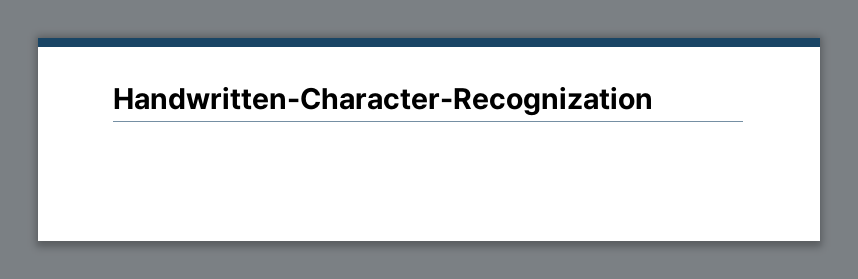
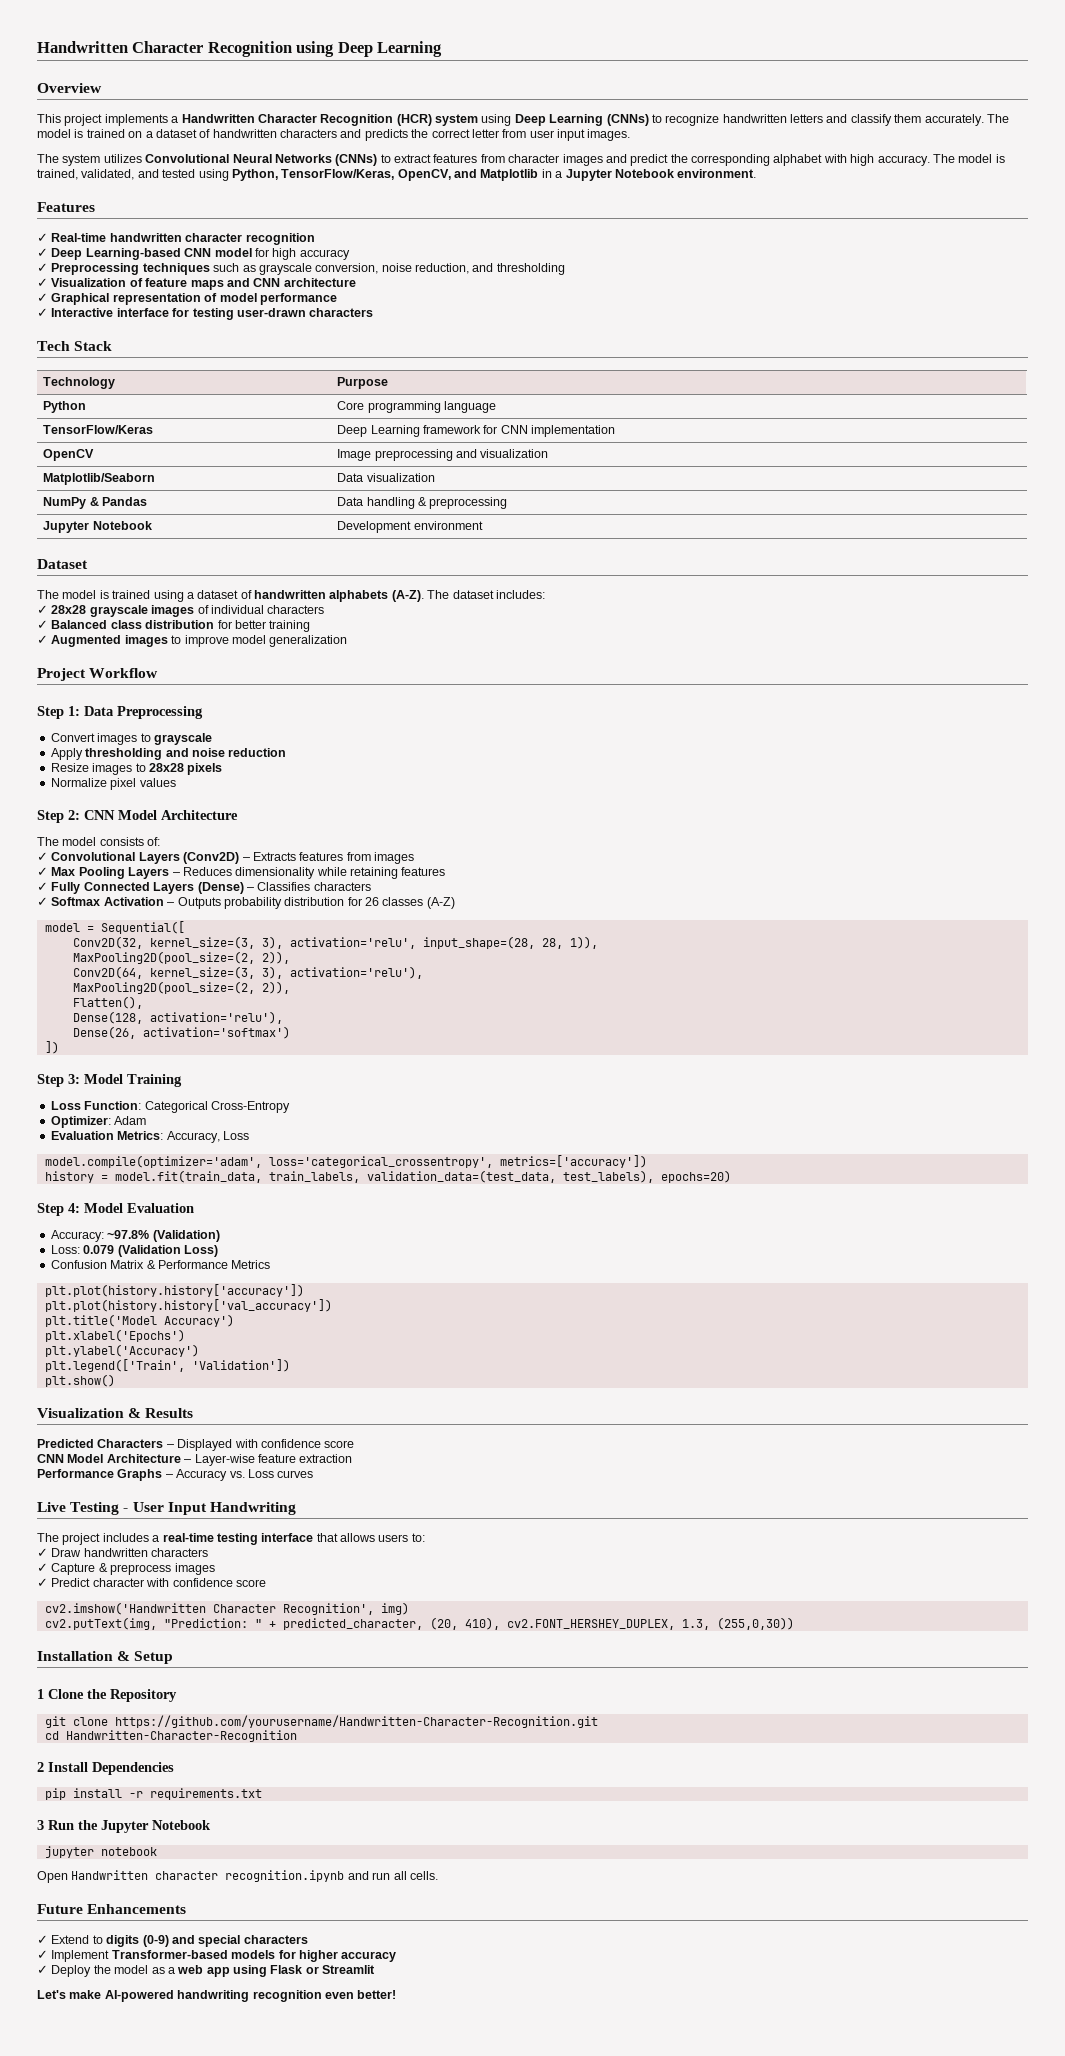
[113,86,653,116] Handwritten-Character-Recognization -> [37,41,443,57] [37,83,102,93] [37,114,1009,126] [37,129,631,141] [37,154,1005,166] [37,169,757,181] [37,202,95,212] [37,233,315,245] [37,248,350,260] [37,263,565,275] [37,278,356,290] [37,293,337,305] [37,308,374,320] [37,341,113,351] [43,377,116,389] [337,377,389,389] [43,401,87,413] [337,401,497,413] [43,425,154,434] [337,425,616,437] [43,449,95,461] [337,449,549,461] [43,473,156,485] [337,473,435,482] [43,497,148,509] [337,497,508,509] [43,521,152,533] [337,521,483,533] [37,559,88,569] [37,590,545,602] [37,605,325,617] [37,620,311,632] [37,635,348,647] [37,668,159,681] [37,706,203,719] [50,733,212,745] [50,748,287,760] [50,763,223,775] [50,778,176,790] [37,810,238,823] [37,837,161,846] [37,852,414,864] [37,867,446,879] [37,882,371,894] [37,897,455,909] [44,921,185,934] [72,936,598,949] [72,951,290,964] [72,966,423,979] [72,981,290,994] [72,996,143,1009] [72,1011,283,1024] [72,1026,290,1039] [44,1041,59,1054] [37,1074,182,1087] [50,1101,290,1113] [50,1116,147,1128] [50,1131,249,1143] [44,1155,647,1168] [44,1170,731,1183] [37,1203,194,1216] [50,1230,220,1242] [50,1245,218,1257] [50,1260,271,1269] [44,1284,304,1297] [44,1299,332,1312] [44,1314,234,1327] [44,1329,185,1342] [44,1344,199,1357] [44,1359,290,1372] [44,1374,115,1387] [37,1408,194,1418] [37,1439,355,1451] [37,1454,353,1466] [37,1469,314,1481] [37,1502,296,1515] [37,1533,425,1545] [37,1548,209,1557] [37,1563,215,1575] [37,1578,266,1587] [44,1602,409,1615] [44,1617,794,1630] [37,1651,174,1664] [37,1689,177,1702] [44,1715,598,1728] [44,1730,297,1742] [37,1762,174,1775] [44,1788,262,1800] [37,1820,211,1833] [44,1846,157,1858] [37,1870,438,1883] [37,1904,187,1914] [37,1935,308,1947] [37,1950,397,1962] [37,1965,376,1977] [37,1990,397,2002] Handwritten Character Recognition using Deep Learning // Overview // This project implements a Handwritten Character Recognition (HCR) system using Deep Learning (CNNs) to recognize handwritten letters and classify them accurately. The model is trained on a dataset of handwritten characters and predicts the correct letter from user input images. // The system utilizes Convolutional Neural Networks (CNNs) to extract features from character images and predict the corresponding alphabet with high accuracy. The model is trained, validated, and tested using Python, TensorFlow/Keras, OpenCV, and Matplotlib in a Jupyter Notebook environment. // Features // ✓ Real-time handwritten character recognition // ✓ Deep Learning-based CNN model for high accuracy // ✓ Preprocessing techniques such as grayscale conversion, noise reduction, and thresholding // ✓ Visualization of feature maps and CNN architecture // ✓ Graphical representation of model performance // ✓ Interactive interface for testing user-drawn characters // Tech Stack // Technology | Purpose // Python | Core programming language // TensorFlow/Keras | Deep Learning framework for CNN implementation // OpenCV | Image preprocessing and visualization // Matplotlib/Seaborn | Data visualization // NumPy & Pandas | Data handling & preprocessing // Jupyter Notebook | Development environment // Dataset // The model is trained using a dataset of handwritten alphabets (A-Z). The dataset includes: // ✓ 28x28 grayscale images of individual characters // ✓ Balanced class distribution for better training // ✓ Augmented images to improve model generalization // Project Workflow // Step 1: Data Preprocessing // Convert images to grayscale // Apply thresholding and noise reduction // Resize images to 28x28 pixels // Normalize pixel values // Step 2: CNN Model Architecture // The model consists of: // ✓ Convolutional Layers (Conv2D) – Extracts features from images // ✓ Max Pooling Layers – Reduces dimensionality while retaining features // ✓ Fully Connected Layers (Dense) – Classifies characters // ✓ Softmax Activation – Outputs probability distribution for 26 classes (A-Z) // model = Sequential([ // Conv2D(32, kernel_size=(3, 3), activation='relu', input_shape=(28, 28, 1)), // MaxPooling2D(pool_size=(2, 2)), // Conv2D(64, kernel_size=(3, 3), activation='relu'), // MaxPooling2D(pool_size=(2, 2)), // Flatten(), // Dense(128, activation='relu'), // Dense(26, activation='softmax') // ]) // Step 3: Model Training // Loss Function: Categorical Cross-Entropy // Optimizer: Adam // Evaluation Metrics: Accuracy, Loss // model.compile(optimizer='adam', loss='categorical_crossentropy', metrics=['accuracy']) // history = model.fit(train_data, train_labels, validation_data=(test_data, test_labels), epochs=20) // Step 4: Model Evaluation // Accuracy: ~97.8% (Validation) // Loss: 0.079 (Validation Loss) // Confusion Matrix & Performance Metrics // plt.plot(history.history['accuracy']) // plt.plot(history.history['val_accuracy']) // plt.title('Model Accuracy') // plt.xlabel('Epochs') // plt.ylabel('Accuracy') // plt.legend(['Train', 'Validation']) // plt.show() // Visualization & Results // Predicted Characters – Displayed with confidence score // CNN Model Architecture – Layer-wise feature extraction // Performance Graphs – Accuracy vs. Loss curves // Live Testing - User Input Handwriting // The project includes a real-time testing interface that allows users to: // ✓ Draw handwritten characters // ✓ Capture & preprocess images // ✓ Predict character with confidence score // cv2.imshow('Handwritten Character Recognition', img) // cv2.putText(img, "Prediction: " + predicted_character, (20, 410), cv2.FONT_HERSHEY_DUPLEX, 1.3, (255,0,30)) // Installation & Setup // 1 Clone the Repository // git clone https://github.com/yourusername/Handwritten-Character-Recognition.git // cd Handwritten-Character-Recognition // 2 Install Dependencies // pip install -r requirements.txt // 3 Run the Jupyter Notebook // jupyter notebook // Open Handwritten character recognition.ipynb and run all cells. // Future Enhancements // ✓ Extend to digits (0-9) and special characters // ✓ Implement Transformer-based models for higher accuracy // ✓ Deploy the model as a web app using Flask or Streamlit // Let's make AI-powered handwriting recognition even better!

